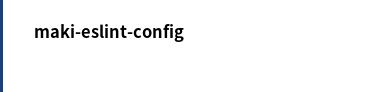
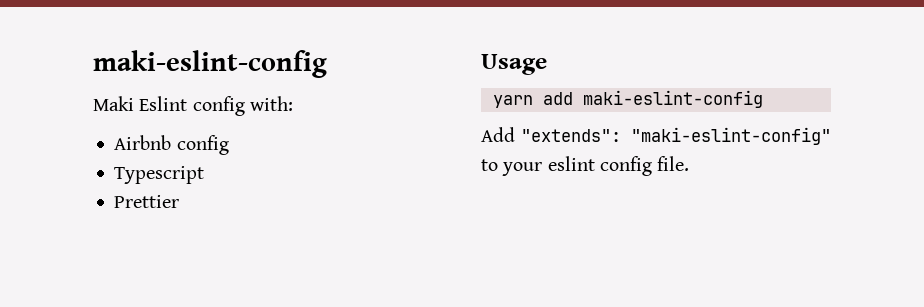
[34,24,184,42] maki-eslint-config -> [93,50,327,78] [93,96,293,116] [114,135,229,155] [114,166,205,184] [114,195,180,208] [481,54,547,75] [492,90,763,108] [481,127,831,145] [481,156,690,176] maki-eslint-config // Maki Eslint config with: // Airbnb config // Typescript // Prettier // Usage // yarn add maki-eslint-config // Add "extends": "maki-eslint-config" to your eslint config file.

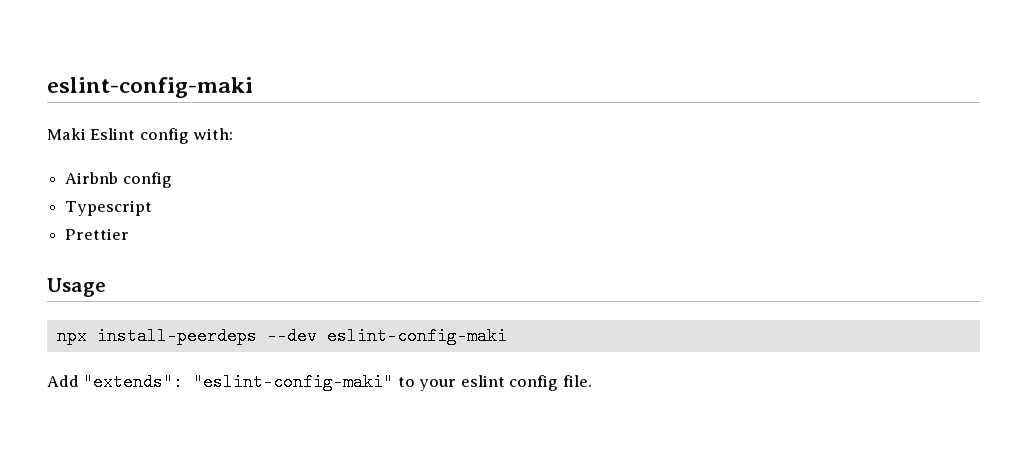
[93,50,327,78] maki-eslint-config -> [47,77,253,98] eslint-config-maki
[492,90,763,108] yarn add maki-eslint-config -> [56,327,507,345] npx install-peerdeps --dev eslint-config-maki
[631,127,831,145] "maki-eslint-config" -> [193,373,394,391] "eslint-config-maki"

